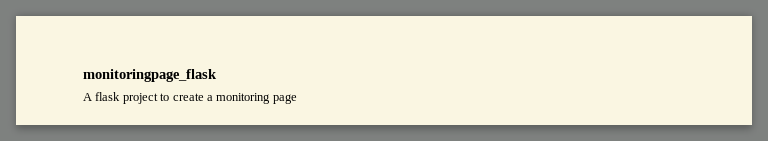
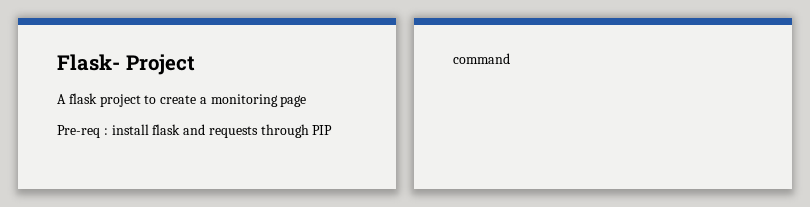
[83,69,217,82] monitoringpage_flask -> [57,54,195,75] Flask- Project
(297, 99) none -> [57,124,333,138] [453,53,510,64] // Pre-req : install flask and requests through PIP command

